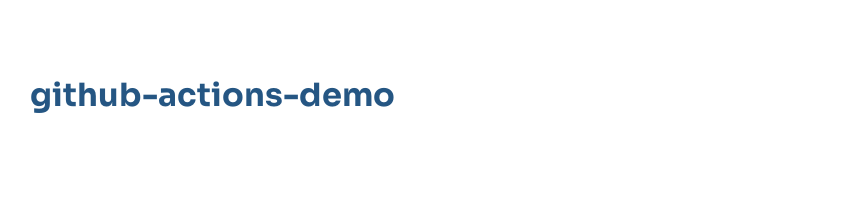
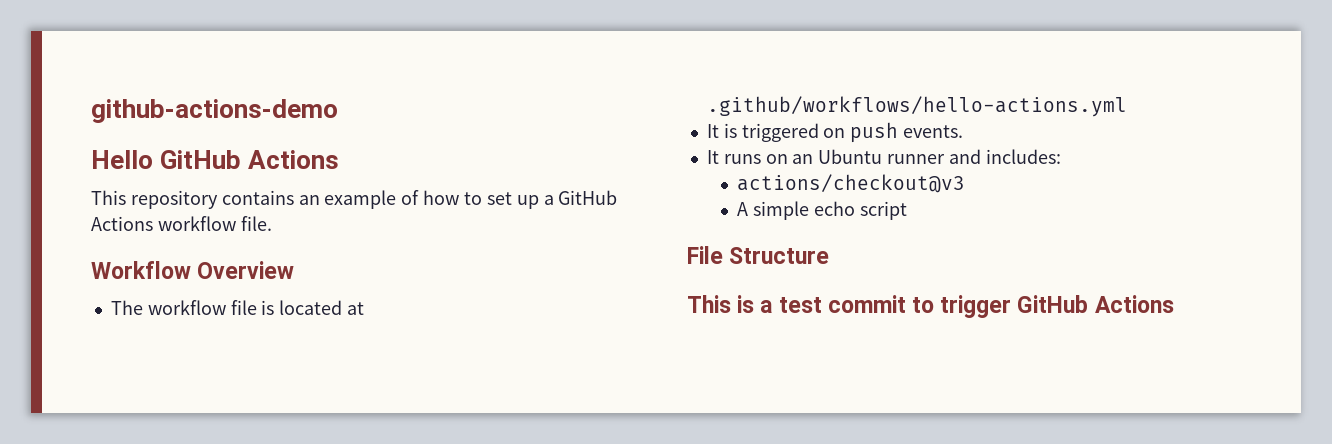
(395, 97) none -> [91,150,340,169] [91,190,618,209] [91,216,272,231] [91,261,295,279] [110,300,365,315] [706,96,1127,117] [706,122,964,143] [706,149,1061,164] [736,174,965,193] [736,201,907,220] [687,246,830,264] [687,295,1174,318] // Hello GitHub Actions // This repository contains an example of how to set up a GitHub Actions workflow file. // Workflow Overview // The workflow file is located at .github/workflows/hello-actions.yml // It is triggered on push events. // It runs on an Ubuntu runner and includes: // actions/checkout@v3 // A simple echo script // File Structure // This is a test commit to trigger GitHub Actions

